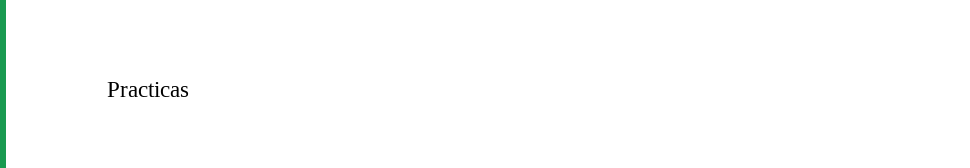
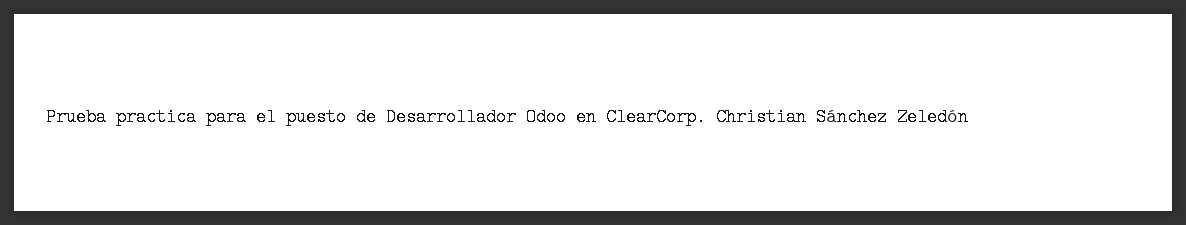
[107,82,189,97] Practicas -> [46,108,968,126] Prueba practica para el puesto de Desarrollador Odoo en ClearCorp. Christian Sánchez Zeledón

